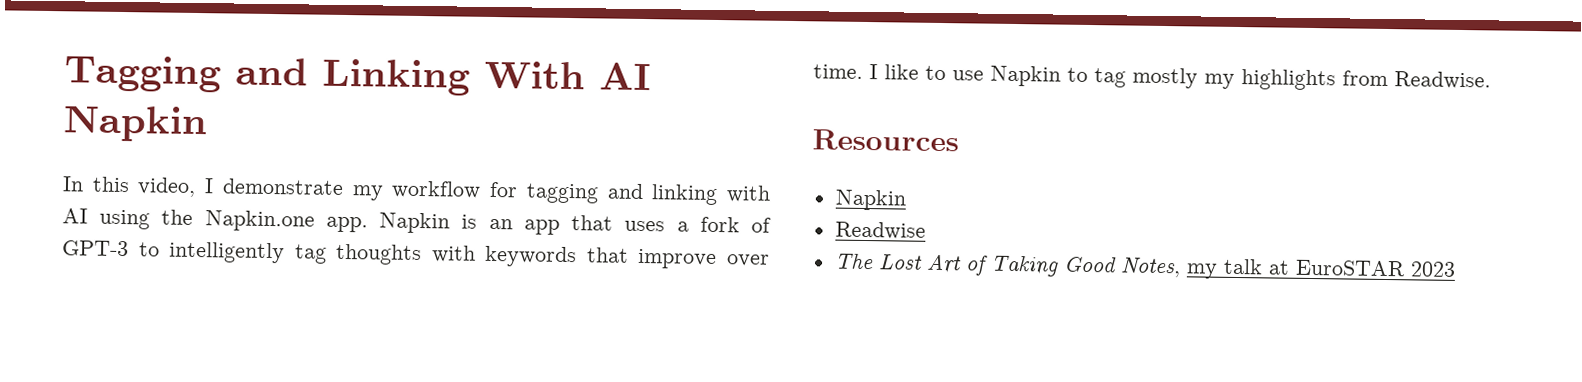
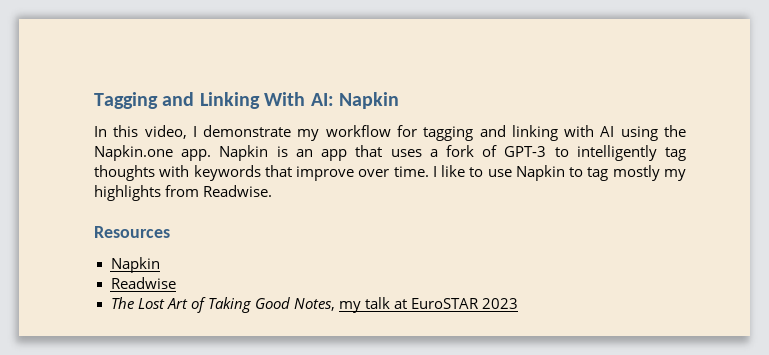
[599,62,651,91] AI -> [310,93,334,106] AI:

